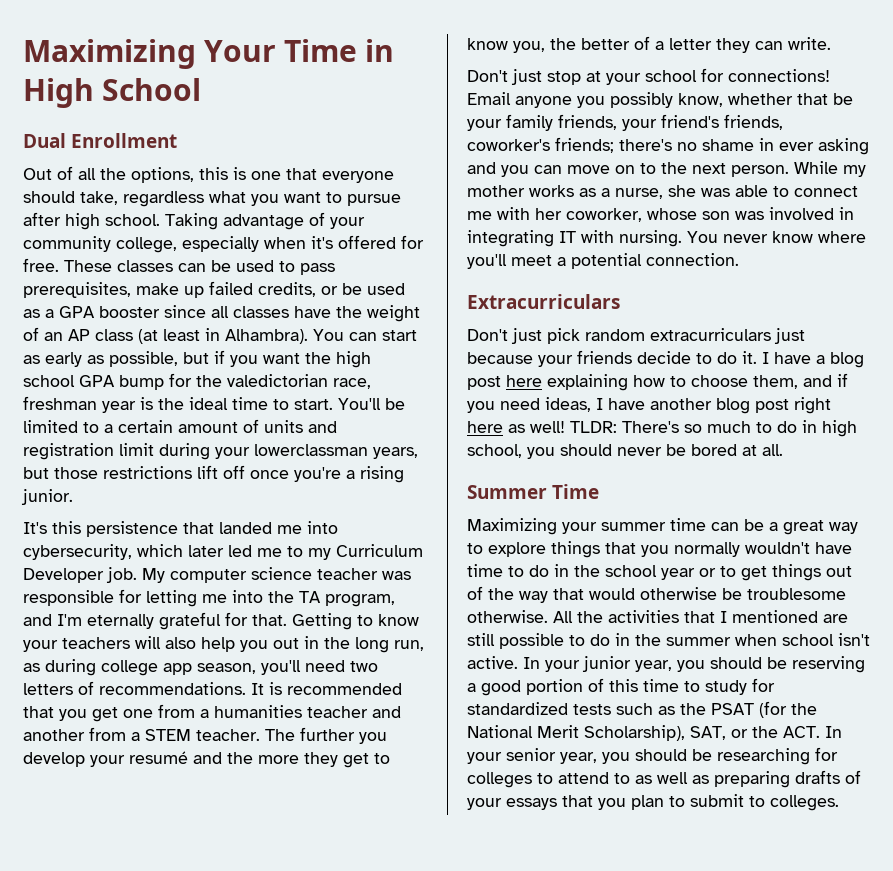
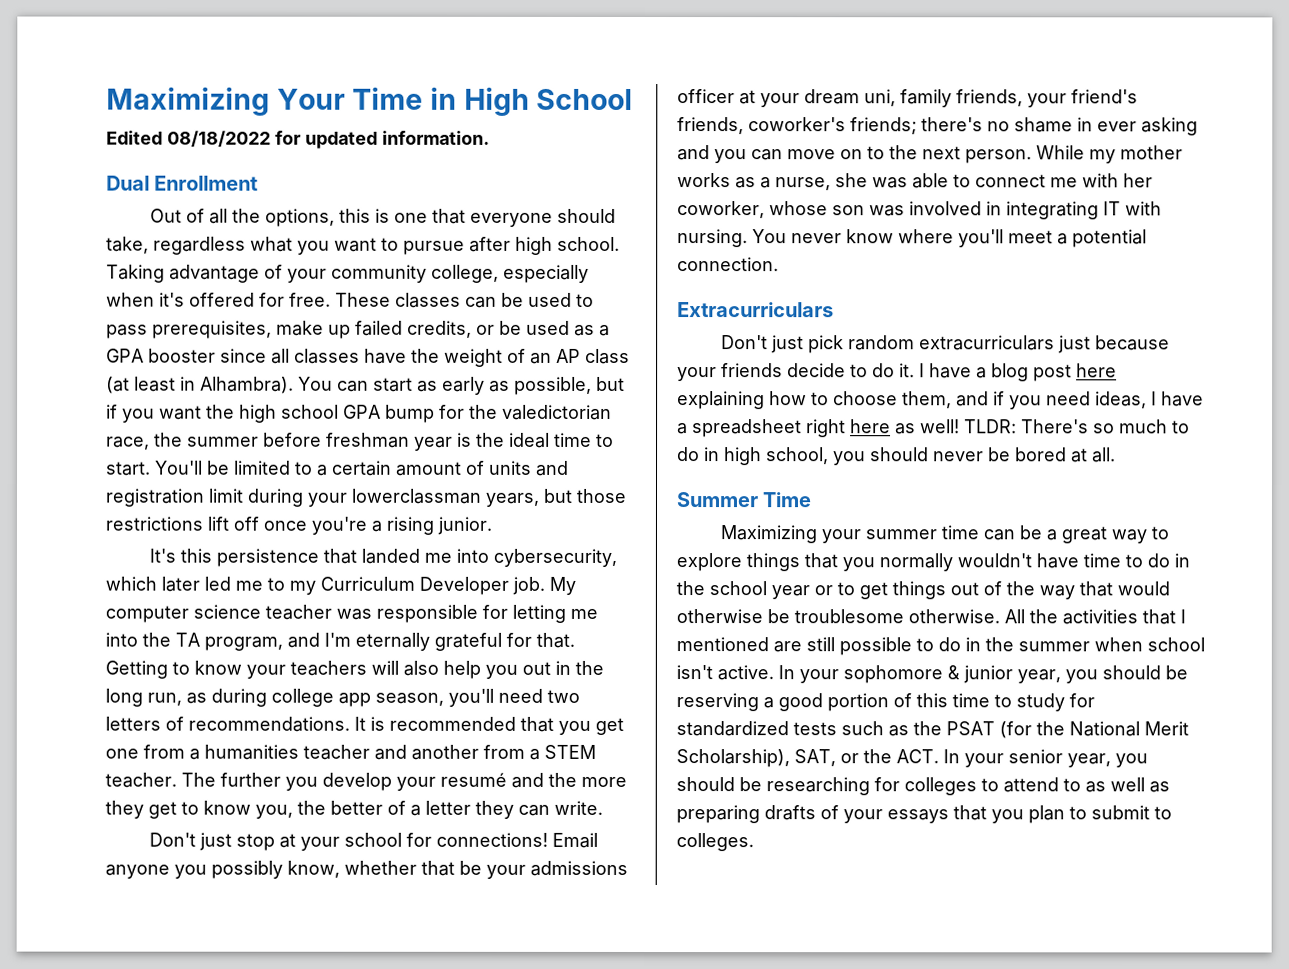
(202, 89) none -> [106,130,490,149] // Edited 08/18/2022 for updated information.
(371, 383) none -> [154,432,322,447] the summer before
(502, 125) none -> [530,860,628,876] [677,89,896,108] admissions officer at your dream uni,
[650,398,789,414] another blog post -> [677,419,802,438] a spreadsheet
(580, 666) none -> [843,665,960,684] sophomore &

